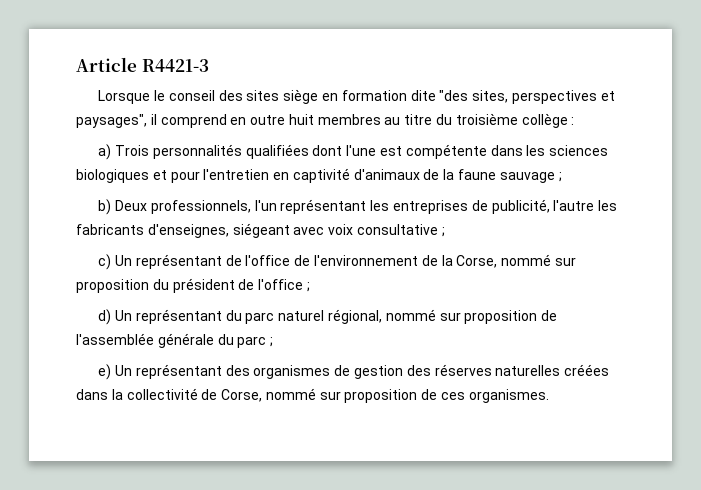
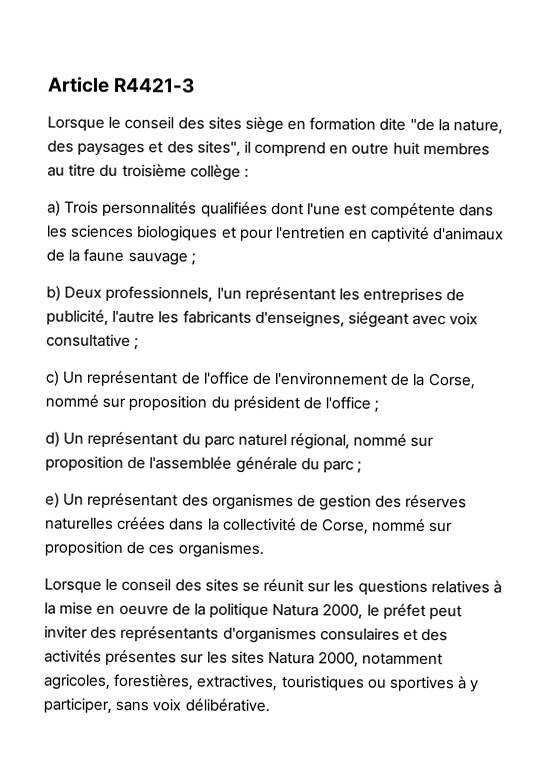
[439,90,615,104] [76,114,147,128] "des sites, perspectives et paysages", -> [409,118,504,135] [47,140,241,157] "de la nature, des paysages et des sites",
(549, 396) none -> [44,577,503,597] [44,601,463,621] [44,625,449,644] [44,649,444,668] [43,673,480,693] [43,697,270,714] // Lorsque le conseil des sites se réunit sur les questions relatives à la mise en oeuvre de la politique Natura 2000, le préfet peut inviter des représentants d'organismes consulaires et des activités présentes sur les sites Natura 2000, notamment agricoles, forestières, extractives, touristiques ou sportives à y participer, sans voix délibérative.

